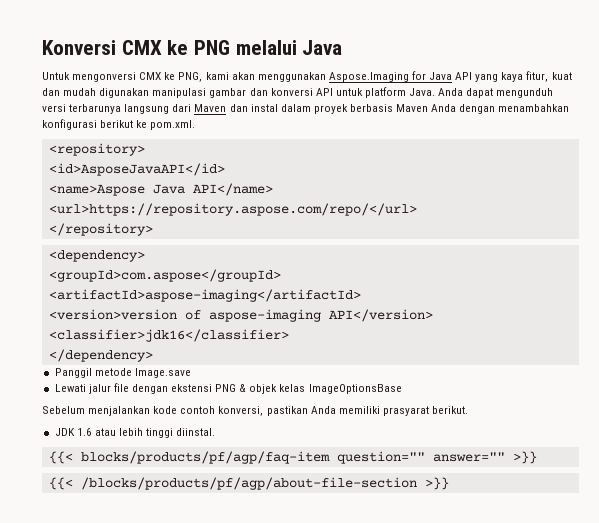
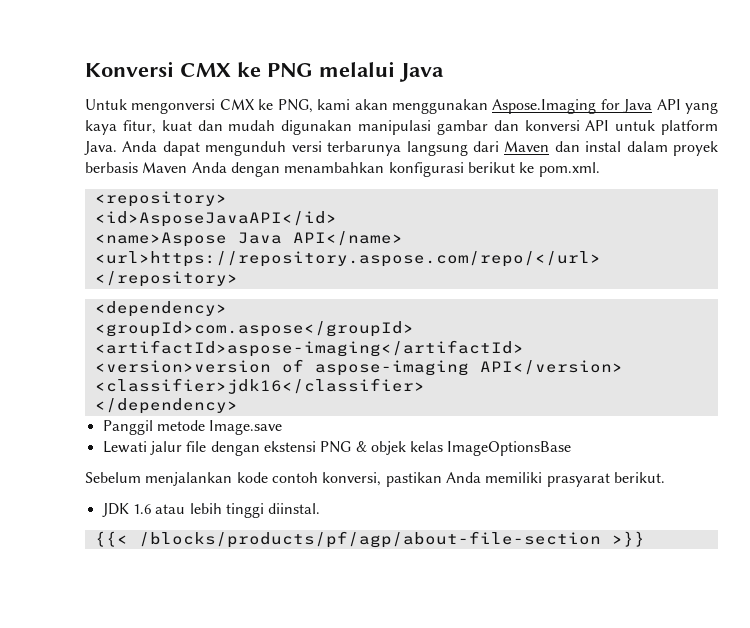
[48,451,537,464] // {{< blocks/products/pf/agp/faq-item question="" answer="" >}} -> (321, 508) none

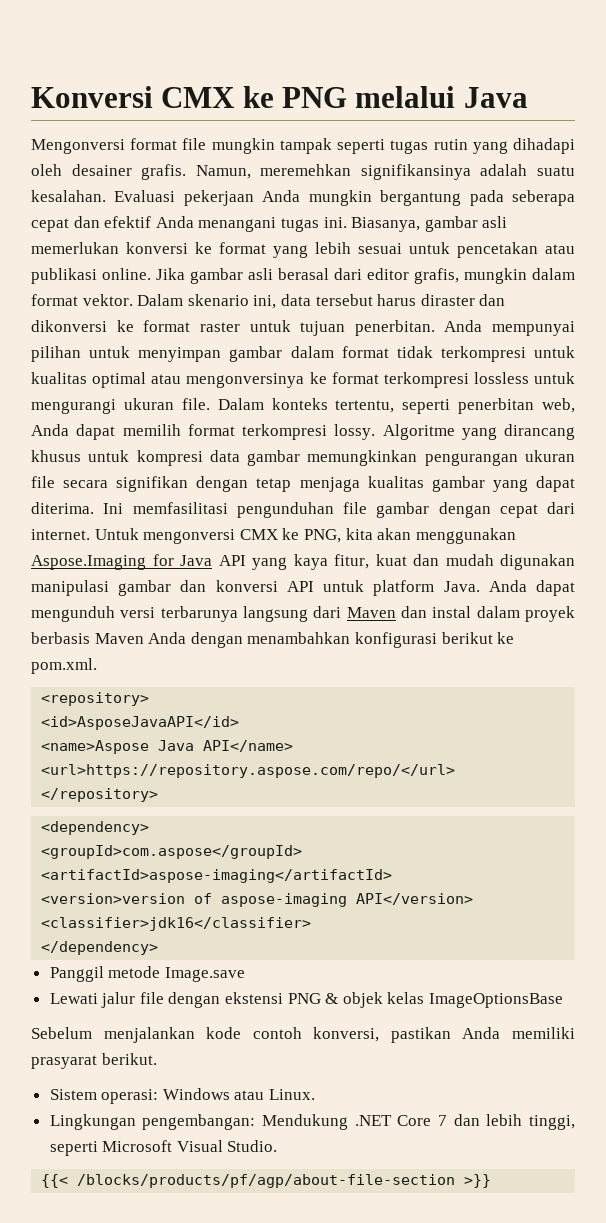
(444, 72) none -> [31,138,575,154] [31,164,575,180] [31,190,575,206] [31,216,508,232] [31,242,575,258] [31,268,575,284] [31,294,506,309] [31,320,575,336] [31,346,575,362] [31,372,575,388] [31,398,575,414] [31,424,575,440] [31,450,575,466] [31,476,575,492] [31,502,575,518] [31,529,90,540] Mengonversi format file mungkin tampak seperti tugas rutin yang dihadapi oleh desainer grafis. Namun, meremehkan signifikansinya adalah suatu kesalahan. Evaluasi pekerjaan Anda mungkin bergantung pada seberapa cepat dan efektif Anda menangani tugas ini. Biasanya, gambar asli memerlukan konversi ke format yang lebih sesuai untuk pencetakan atau publikasi online. Jika gambar asli berasal dari editor grafis, mungkin dalam format vektor. Dalam skenario ini, data tersebut harus diraster dan dikonversi ke format raster untuk tujuan penerbitan. Anda mempunyai pilihan untuk menyimpan gambar dalam format tidak terkompresi untuk kualitas optimal atau mengonversinya ke format terkompresi lossless untuk mengurangi ukuran file. Dalam konteks tertentu, seperti penerbitan web, Anda dapat memilih format terkompresi lossy. Algoritme yang dirancang khusus untuk kompresi data gambar memungkinkan pengurangan ukuran file secara signifikan dengan tetap menjaga kualitas gambar yang dapat diterima. Ini memfasilitasi pengunduhan file gambar dengan cepat dari internet.
[317,99,351,110] kami -> [345,528,373,540] kita
[101,503,321,518] JDK 1.6 atau lebih tinggi diinstal. -> [49,1088,316,1104] [49,1114,575,1130] [49,1140,278,1156] Sistem operasi: Windows atau Linux. // Lingkungan pengembangan: Mendukung .NET Core 7 dan lebih tinggi, seperti Microsoft Visual Studio.

